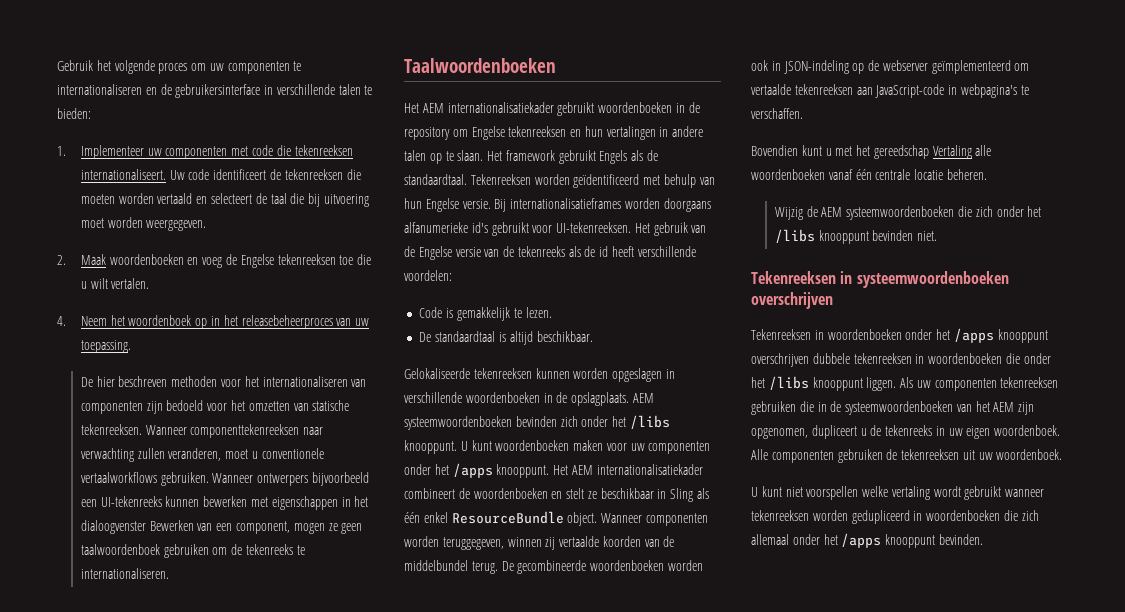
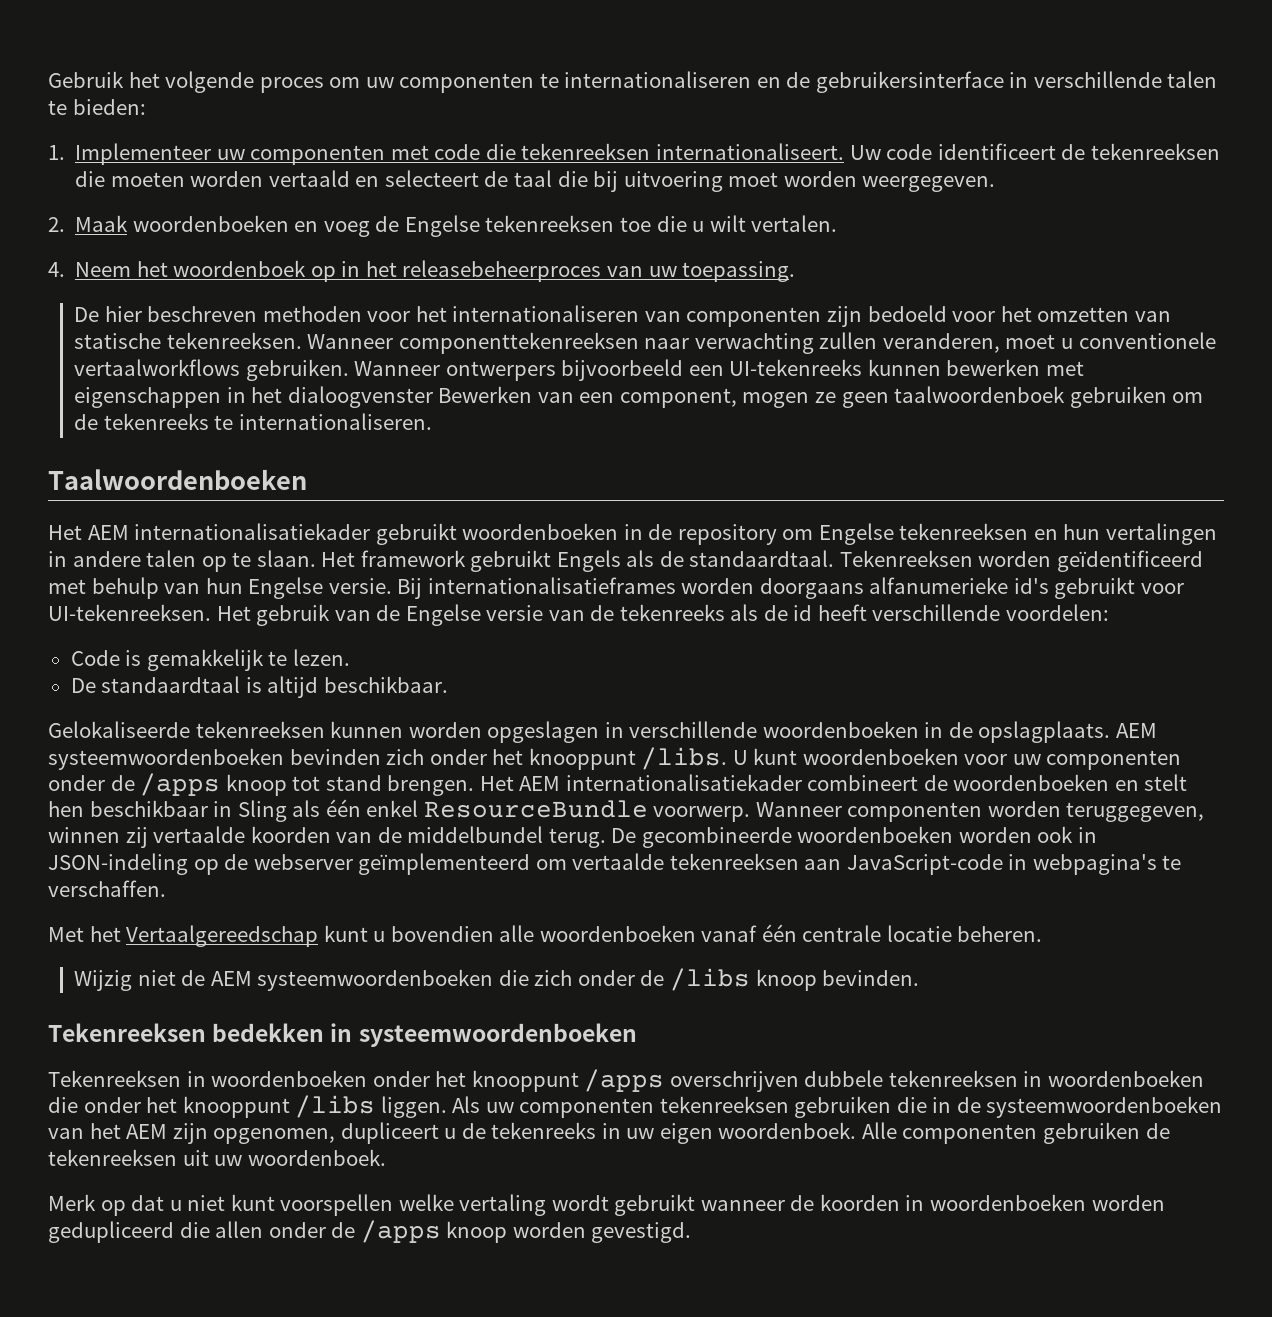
[629,415,670,429] [404,440,457,454] /libs knooppunt. -> [528,747,728,770] knooppunt /libs.
[573,440,604,451] maken -> (959, 756) none
[434,463,550,478] het /apps knooppunt. -> [110,773,475,796] de /apps knoop tot stand brengen.
[587,491,597,499] ze -> [48,801,84,817] hen
[567,512,598,526] object. -> [653,806,751,822] voorwerp.
[751,145,972,159] Bovendien kunt u met het gereedschap Vertaling -> [48,925,494,947] Met het Vertaalgereedschap kunt u bovendien
(803, 213) none -> [137,970,176,986] niet
[1027,206,1042,217] [774,229,938,244] [751,271,836,284] het /libs knooppunt bevinden niet. // Tekenreeksen -> [640,968,920,991] [48,1023,325,1042] de /libs knoop bevinden. // Tekenreeksen bedekken
[751,292,833,309] overschrijven -> (637, 1035) none
[953,328,1048,343] /apps knooppunt -> [471,1069,665,1092] knooppunt /apps
[768,376,863,391] /libs knooppunt -> [182,1095,376,1118] knooppunt /libs
[751,486,803,497] U kunt niet -> [48,1194,275,1216] Merk op dat u niet kunt
[751,510,1039,524] [751,533,983,548] tekenreeksen worden gedupliceerd in woordenboeken die zich allemaal onder het /apps knooppunt bevinden. -> [790,1194,1165,1211] [48,1220,692,1243] de koorden in woordenboeken worden gedupliceerd die allen onder de /apps knoop worden gevestigd.

